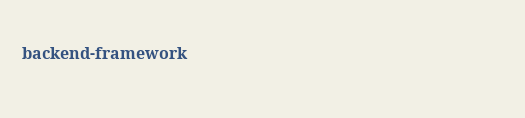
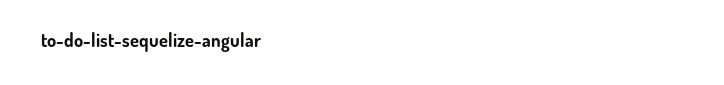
[22,47,188,59] backend-framework -> [41,32,261,52] to-do-list-sequelize-angular

